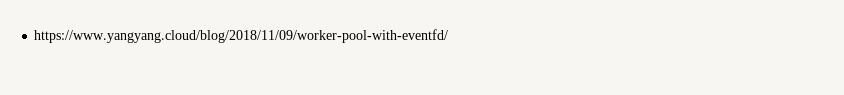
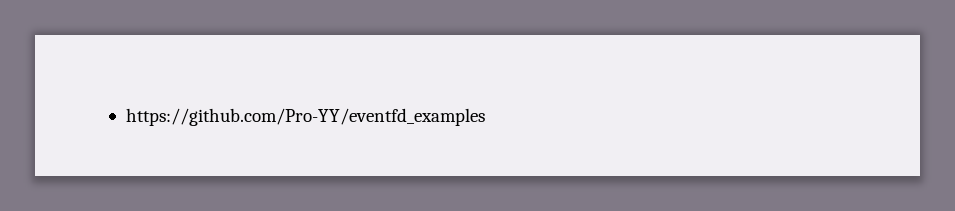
[34,29,449,43] https://www.yangyang.cloud/blog/2018/11/09/worker-pool-with-eventfd/ -> [125,108,485,126] https://github.com/Pro-YY/eventfd_examples

